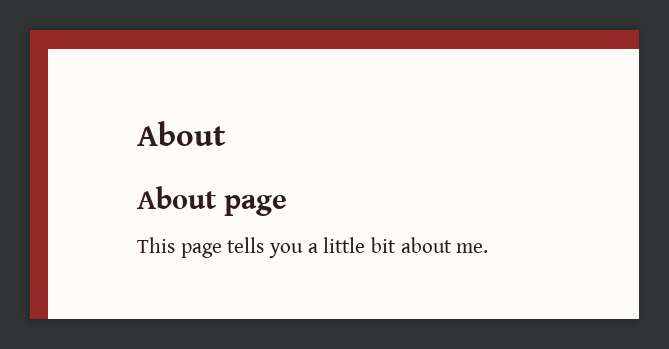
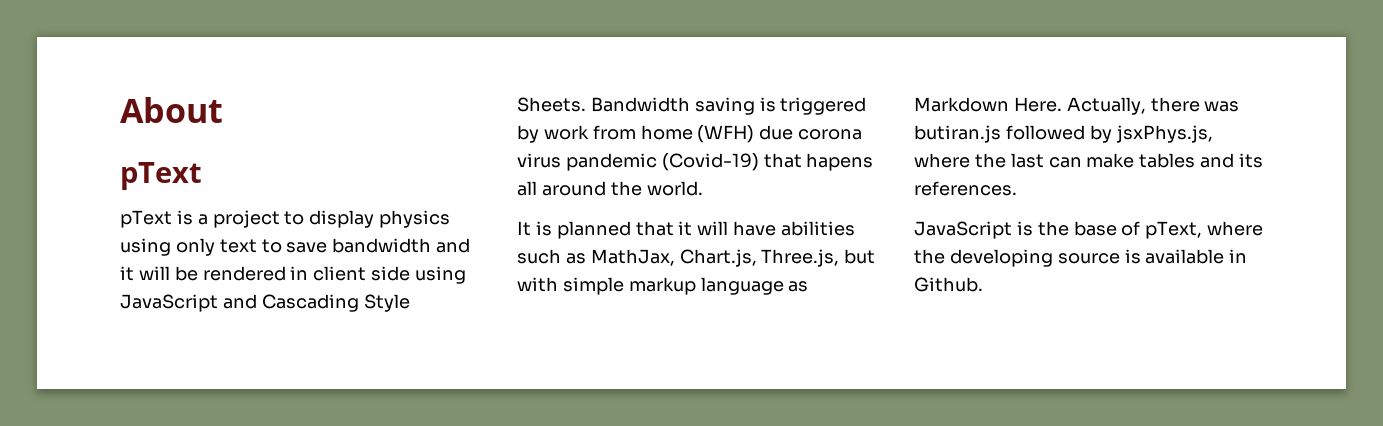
[137,186,287,216] [137,237,489,258] About page // This page tells you a little bit about me. -> [120,162,202,190] [120,210,451,228] [120,238,471,256] [120,266,467,284] [120,294,410,312] [517,97,867,115] [517,125,863,143] [517,153,874,171] [517,181,703,196] [517,221,856,239] [517,249,876,267] [517,277,809,295] [914,97,1240,115] [914,125,1213,143] [914,153,1264,168] [914,181,1017,196] [914,221,1264,239] [914,249,1248,267] [914,277,983,292] pText // pText is a project to display physics using only text to save bandwidth and it will be rendered in client side using JavaScript and Cascading Style Sheets. Bandwidth saving is triggered by work from home (WFH) due corona virus pandemic (Covid-19) that hapens all around the world. // It is planned that it will have abilities such as MathJax, Chart.js, Three.js, but with simple markup language as Markdown Here. Actually, there was butiran.js followed by jsxPhys.js, where the last can make tables and its references. // JavaScript is the base of pText, where the developing source is available in Github.

